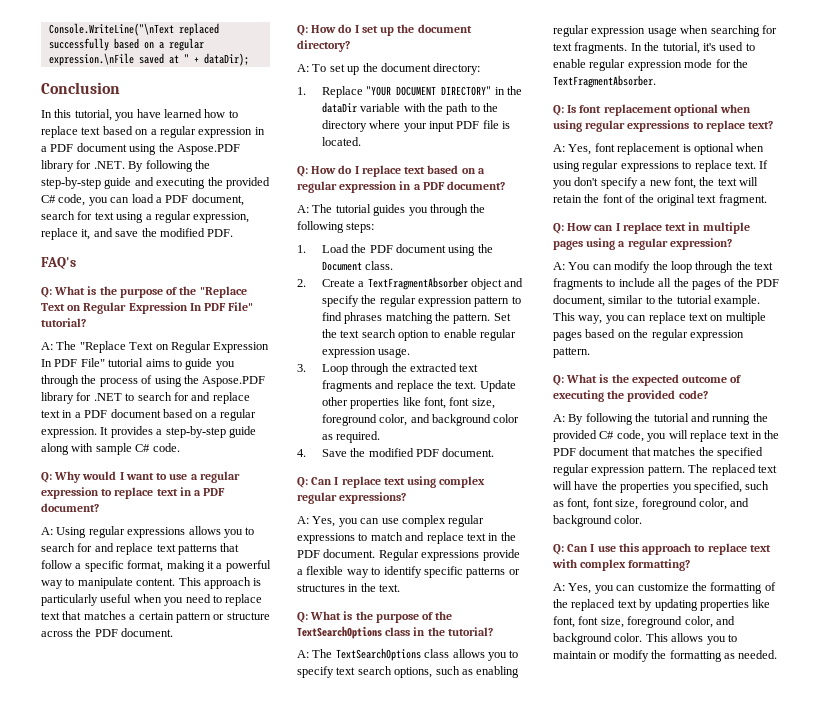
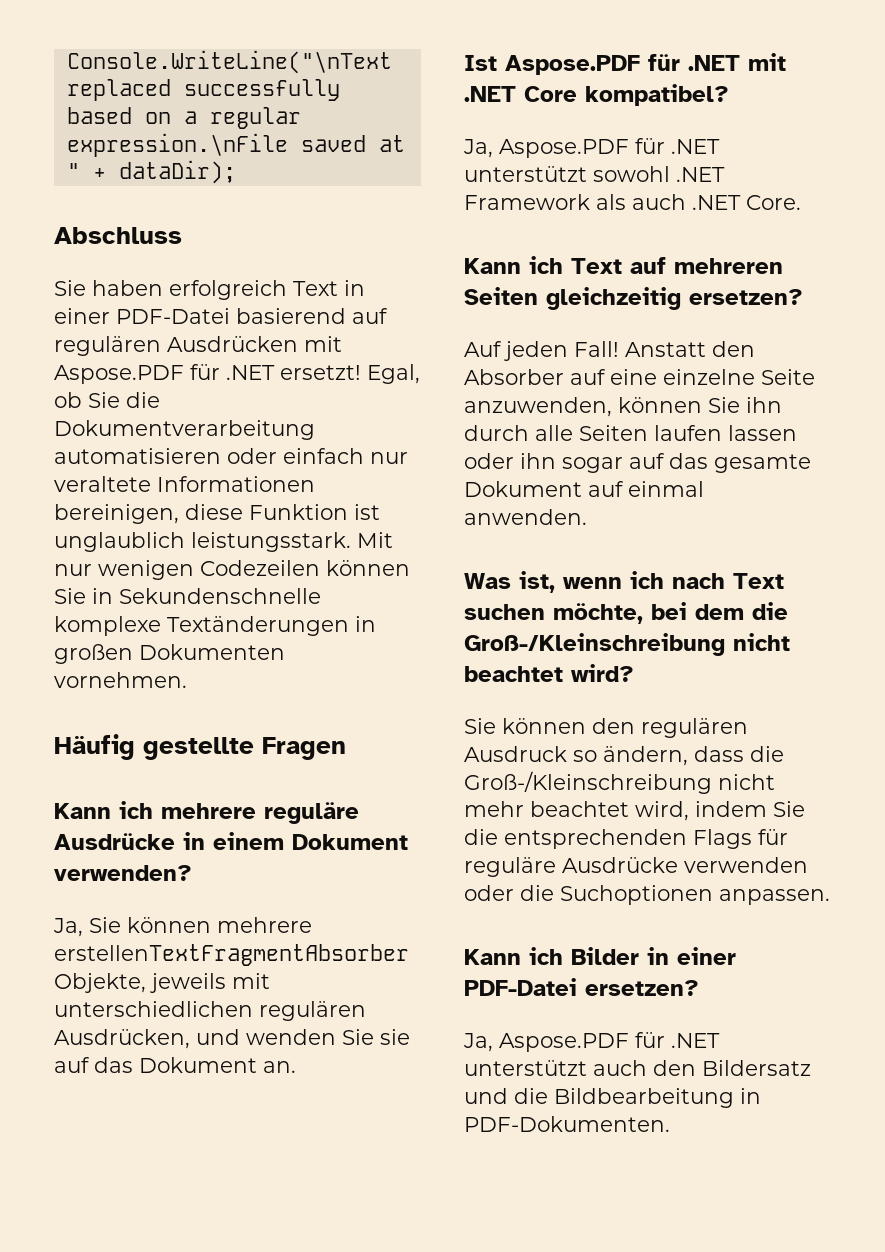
[41,82,120,94] [41,109,238,121] [41,126,265,138] [41,143,240,155] [41,160,210,172] [41,177,270,189] [41,194,244,206] [41,211,250,223] [41,228,234,240] [41,257,76,269] [41,286,247,298] [41,302,254,314] [41,318,86,327] [41,341,270,353] [41,358,235,370] [41,375,266,387] [41,392,250,404] [41,409,256,421] [41,426,256,438] [41,443,180,455] [41,471,240,483] [41,487,226,499] [41,503,99,512] [41,526,255,538] [41,543,240,555] [41,560,271,572] [41,577,262,589] [41,594,263,606] [41,611,270,623] [41,628,174,637] [297,24,472,36] [297,40,350,52] [297,63,481,75] [297,86,522,98] [321,102,498,115] [321,120,510,132] [321,137,361,146] [297,165,485,177] [297,181,506,193] [297,204,486,216] [297,221,375,233] [297,244,493,256] [321,261,394,271] [297,277,524,290] [321,295,521,307] [321,312,511,324] [321,329,516,341] [321,347,411,358] [297,363,479,375] [321,380,516,392] [321,397,495,409] [321,414,520,426] [321,431,381,443] [297,448,495,457] [297,476,486,488] [297,492,407,504] [297,515,485,527] [297,532,516,544] [297,549,520,561] [297,566,520,578] [297,583,401,592] [297,611,453,623] [297,626,493,639] [297,648,519,661] [297,666,520,678] [553,25,777,37] [553,42,755,54] [553,59,748,71] [553,75,656,88] [553,104,752,116] [553,120,774,132] [553,143,765,155] [553,160,769,172] [553,177,758,189] [553,194,767,206] [553,222,750,234] [553,238,732,250] [553,261,773,273] [553,278,779,290] [553,295,760,307] [553,312,766,324] [553,329,744,341] [553,347,590,358] [553,374,742,386] [553,390,708,402] [553,413,768,425] [553,430,779,442] [553,447,763,459] [553,464,777,476] [553,481,770,493] [553,498,750,510] [553,515,643,527] [553,543,771,555] [552,559,691,571] [553,582,776,594] [553,599,771,611] [553,616,735,628] [553,633,737,645] [553,650,778,662] Conclusion // In this tutorial, you have learned how to replace text based on a regular expression in a PDF document using the Aspose.PDF library for .NET. By following the step-by-step guide and executing the provided C# code, you can load a PDF document, search for text using a regular expression, replace it, and save the modified PDF. // FAQ's // Q: What is the purpose of the "Replace Text on Regular Expression In PDF File" tutorial? // A: The "Replace Text on Regular Expression In PDF File" tutorial aims to guide you through the process of using the Aspose.PDF library for .NET to search for and replace text in a PDF document based on a regular expression. It provides a step-by-step guide along with sample C# code. // Q: Why would I want to use a regular expression to replace text in a PDF document? // A: Using regular expressions allows you to search for and replace text patterns that follow a specific format, making it a powerful way to manipulate content. This approach is particularly useful when you need to replace text that matches a certain pattern or structure across the PDF document. // Q: How do I set up the document directory? // A: To set up the document directory: // 1. Replace "YOUR DOCUMENT DIRECTORY" in the dataDir variable with the path to the directory where your input PDF file is located. // Q: How do I replace text based on a regular expression in a PDF document? // A: The tutorial guides you through the following steps: // 1. Load the PDF document using the Document class. // 2. Create a TextFragmentAbsorber object and specify the regular expression pattern to find phrases matching the pattern. Set the text search option to enable regular expression usage. // 3. Loop through the extracted text fragments and replace the text. Update other properties like font, font size, foreground color, and background color as required. // 4. Save the modified PDF document. // Q: Can I replace text using complex regular expressions? // A: Yes, you can use complex regular expressions to match and replace text in the PDF document. Regular expressions provide a flexible way to identify specific patterns or structures in the text. // Q: What is the purpose of the TextSearchOptions class in the tutorial? // A: The TextSearchOptions class allows you to specify text search options, such as enabling regular expression usage when searching for text fragments. In the tutorial, it's used to enable regular expression mode for the TextFragmentAbsorber. // Q: Is font replacement optional when using regular expressions to replace text? // A: Yes, font replacement is optional when using regular expressions to replace text. If you don't specify a new font, the text will retain the font of the original text fragment. // Q: How can I replace text in multiple pages using a regular expression? // A: You can modify the loop through the text fragments to include all the pages of the PDF document, similar to the tutorial example. This way, you can replace text on multiple pages based on the regular expression pattern. // Q: What is the expected outcome of executing the provided code? // A: By following the tutorial and running the provided C# code, you will replace text in the PDF document that matches the specified regular expression pattern. The replaced text will have the properties you specified, such as font, font size, foreground color, and background color. // Q: Can I use this approach to replace text with complex formatting? // A: Yes, you can customize the formatting of the replaced text by updating properties like font, font size, foreground color, and background color. This allows you to maintain or modify the formatting as needed. -> [54,227,182,244] [54,280,365,300] [54,308,388,324] [54,336,342,356] [54,364,420,384] [54,392,160,408] [54,420,315,440] [54,448,408,464] [54,476,315,492] [54,504,380,524] [54,532,393,552] [54,560,410,580] [54,588,321,604] [54,616,376,636] [54,644,285,664] [54,672,187,688] [54,734,346,760] [54,801,359,824] [54,832,408,850] [54,865,192,881] [53,917,312,937] [54,944,409,966] [54,973,270,993] [54,1001,366,1021] [54,1029,410,1049] [54,1057,296,1073] [464,53,786,75] [464,84,729,106] [463,138,720,158] [464,166,725,182] [464,194,801,210] [464,256,783,274] [464,287,803,310] [464,341,755,361] [464,369,815,385] [464,397,782,417] [464,425,797,441] [464,453,811,473] [464,481,704,497] [464,509,587,525] [464,571,784,593] [464,602,788,624] [464,633,790,656] [464,664,634,682] [464,718,748,738] [464,746,784,766] [464,771,775,794] [464,801,805,821] [464,829,788,849] [464,857,808,877] [464,885,830,905] [464,947,736,965] [464,978,699,996] [463,1032,720,1052] [464,1060,811,1076] [464,1088,761,1108] [464,1116,670,1132] Abschluss // Sie haben erfolgreich Text in einer PDF-Datei basierend auf regulären Ausdrücken mit Aspose.PDF für .NET ersetzt! Egal, ob Sie die Dokumentverarbeitung automatisieren oder einfach nur veraltete Informationen bereinigen, diese Funktion ist unglaublich leistungsstark. Mit nur wenigen Codezeilen können Sie in Sekundenschnelle komplexe Textänderungen in großen Dokumenten vornehmen. // Häufig gestellte Fragen // Kann ich mehrere reguläre Ausdrücke in einem Dokument verwenden? // Ja, Sie können mehrere erstellenTextFragmentAbsorber Objekte, jeweils mit unterschiedlichen regulären Ausdrücken, und wenden Sie sie auf das Dokument an. // Ist Aspose.PDF für .NET mit .NET Core kompatibel? // Ja, Aspose.PDF für .NET unterstützt sowohl .NET Framework als auch .NET Core. // Kann ich Text auf mehreren Seiten gleichzeitig ersetzen? // Auf jeden Fall! Anstatt den Absorber auf eine einzelne Seite anzuwenden, können Sie ihn durch alle Seiten laufen lassen oder ihn sogar auf das gesamte Dokument auf einmal anwenden. // Was ist, wenn ich nach Text suchen möchte, bei dem die Groß-/Kleinschreibung nicht beachtet wird? // Sie können den regulären Ausdruck so ändern, dass die Groß-/Kleinschreibung nicht mehr beachtet wird, indem Sie die entsprechenden Flags für reguläre Ausdrücke verwenden oder die Suchoptionen anpassen. // Kann ich Bilder in einer PDF-Datei ersetzen? // Ja, Aspose.PDF für .NET unterstützt auch den Bildersatz und die Bildbearbeitung in PDF-Dokumenten.

